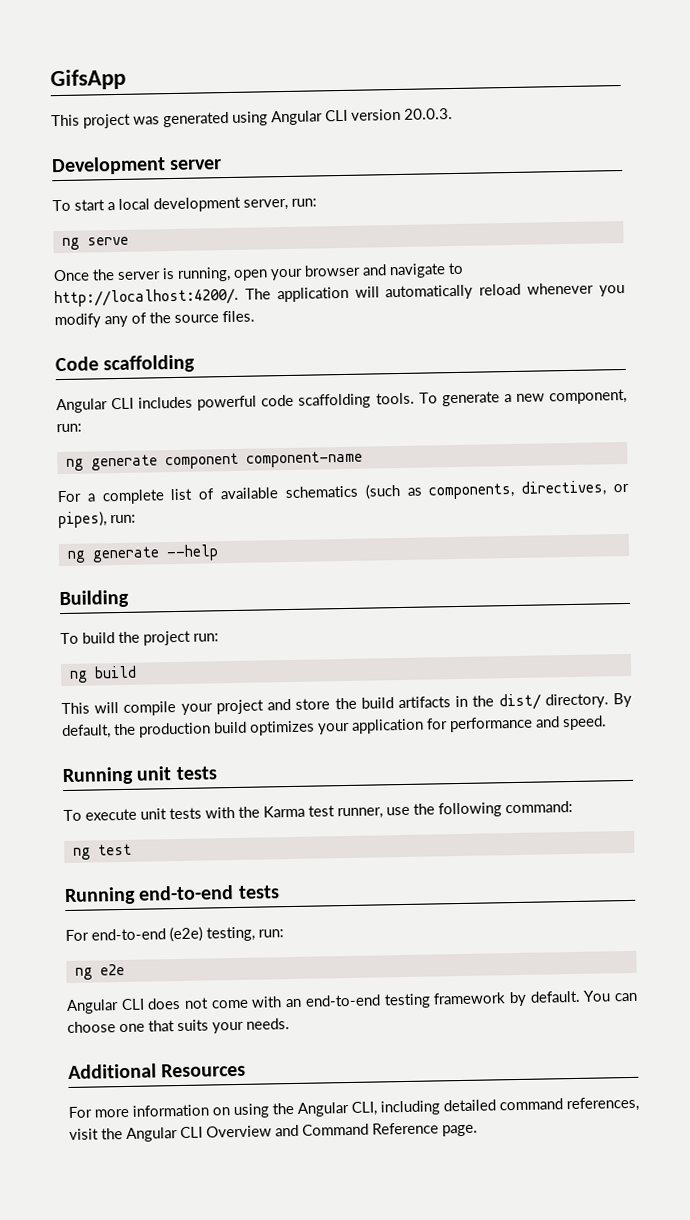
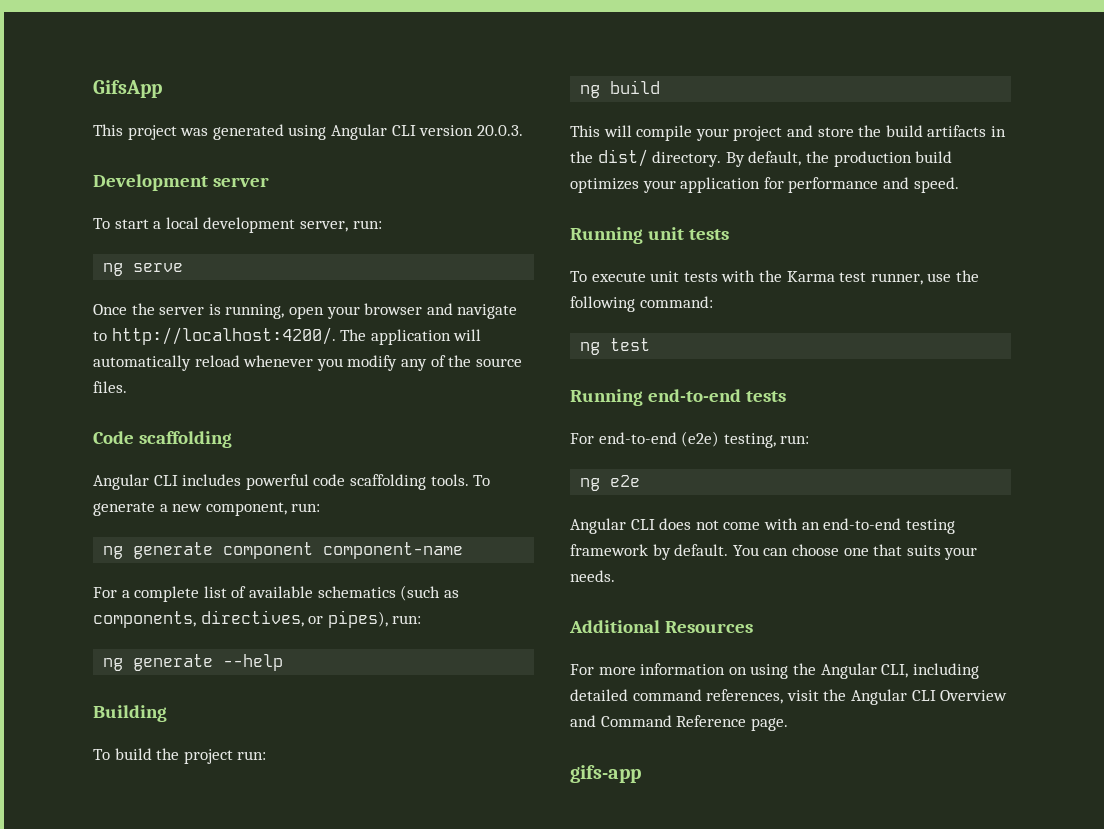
(478, 1130) none -> [570,765,641,783] // gifs-app

